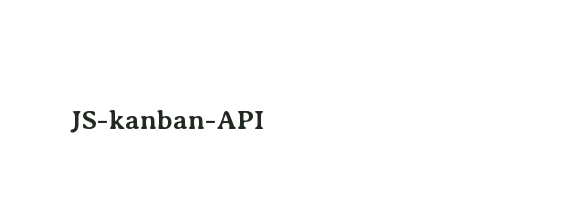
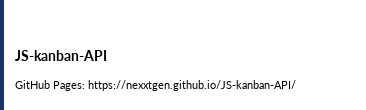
(264, 121) none -> [15,80,296,91] // GitHub Pages: https://nexxtgen.github.io/JS-kanban-API/

